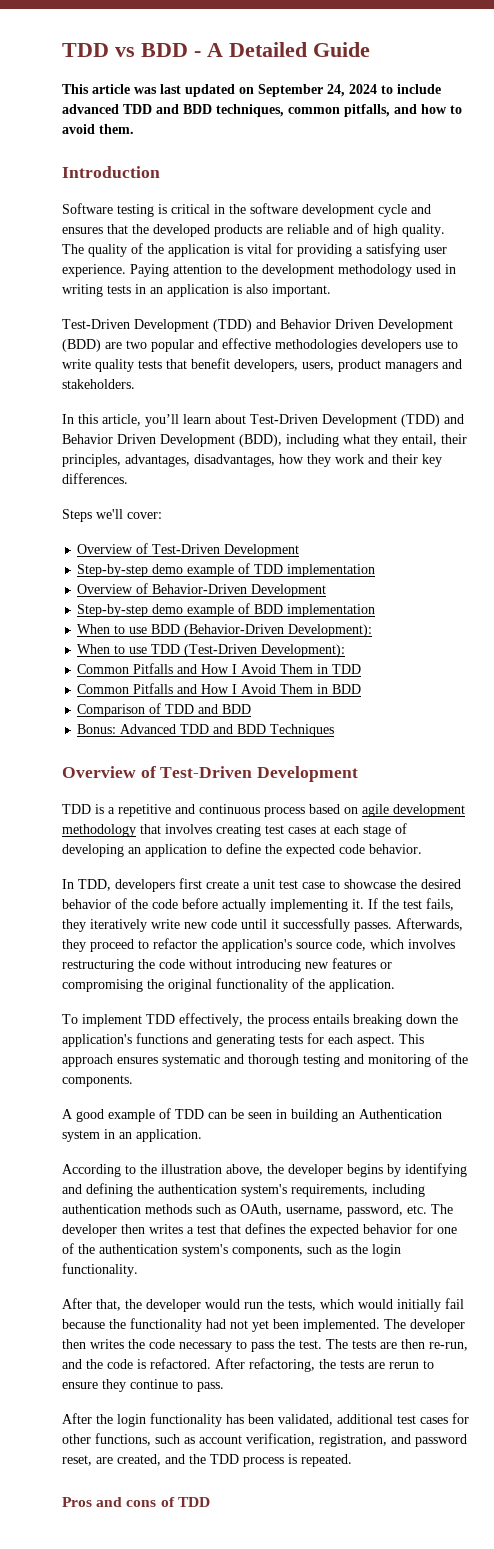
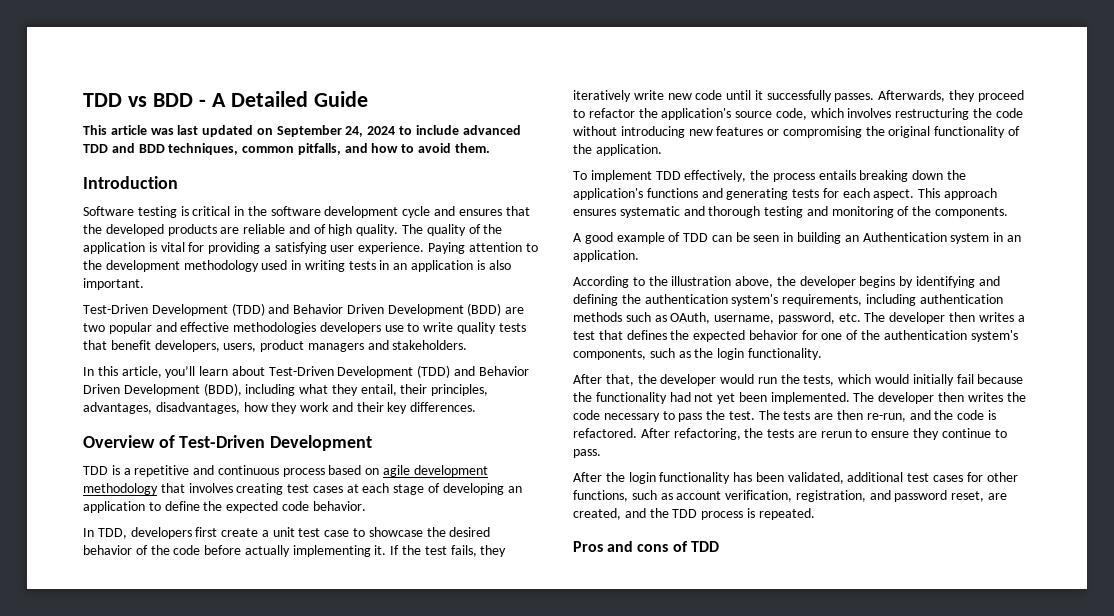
[62,509,162,522] [77,543,300,557] [77,563,376,577] [77,583,327,597] [77,603,376,617] [77,624,373,637] [77,644,346,657] [77,663,362,674] [77,683,362,694] [77,703,252,717] [77,724,335,737] // Steps we'll cover: // Overview of Test-Driven Development // Step-by-step demo example of TDD implementation // Overview of Behavior-Driven Development // Step-by-step demo example of BDD implementation // When to use BDD (Behavior-Driven Development): // When to use TDD (Test-Driven Development): // Common Pitfalls and How I Avoid Them in TDD // Common Pitfalls and How I Avoid Them in BDD // Comparison of TDD and BDD // Bonus: Advanced TDD and BDD Techniques -> (477, 407) none

